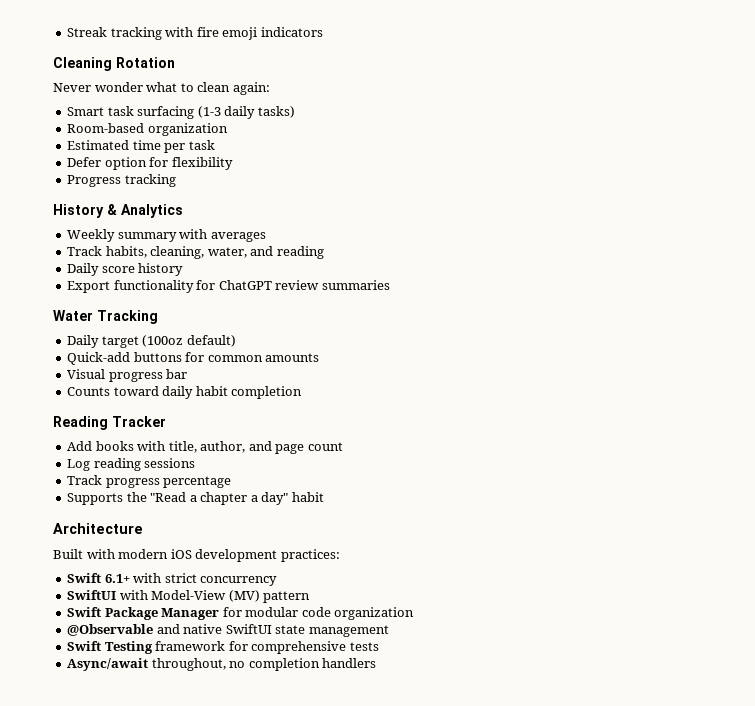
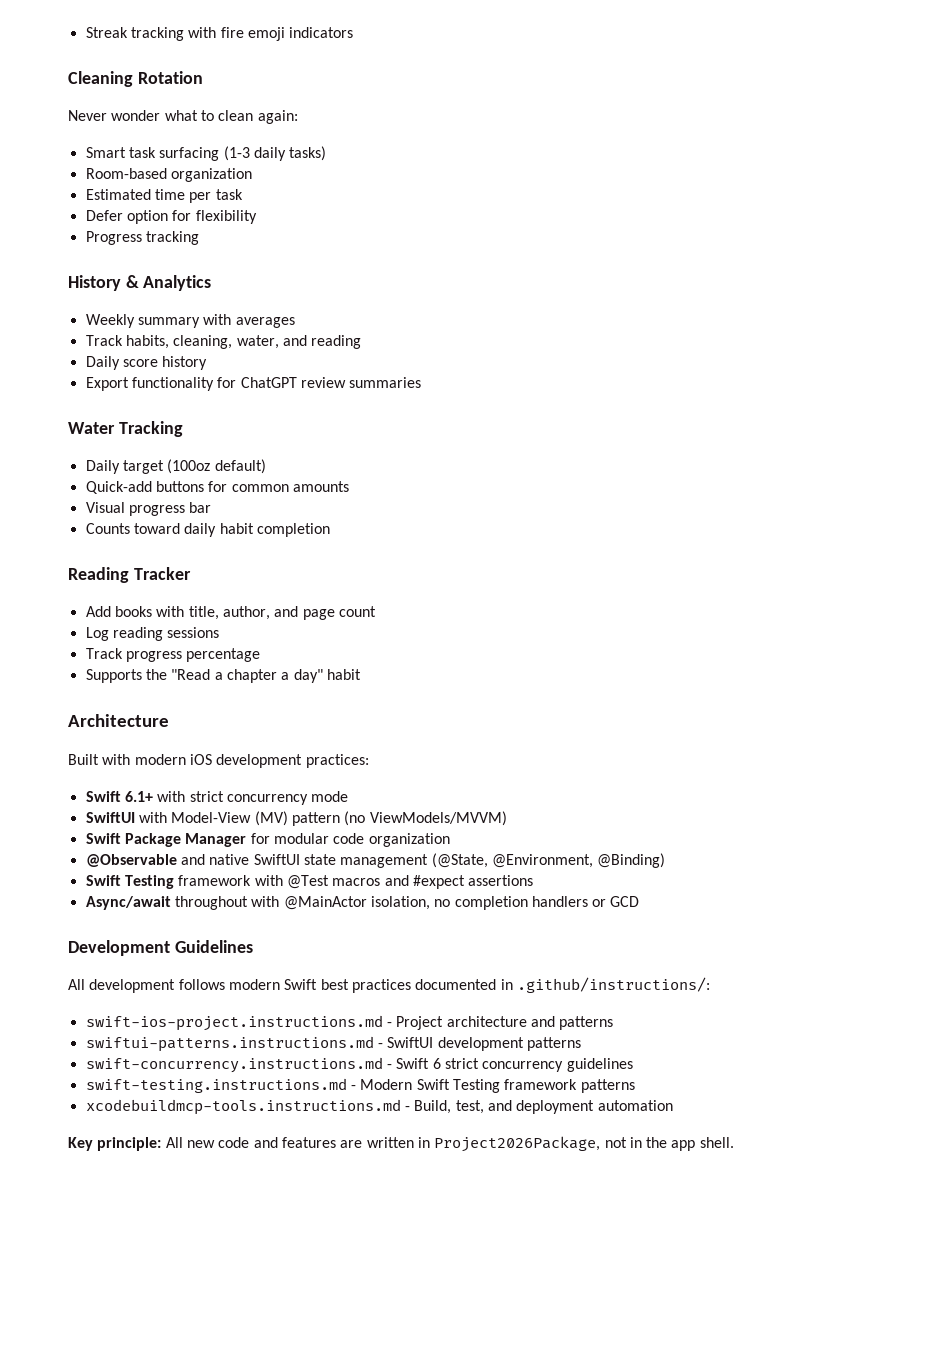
(278, 581) none -> [311,791,349,802] mode
(311, 597) none -> [344,811,507,826] (no ViewModels/MVVM)
[67,641,379,654] [67,658,377,671] // Swift Testing framework for comprehensive tests // Async/await throughout, no completion handlers -> [431,853,666,868] [85,875,534,889] [85,896,640,910] [68,940,253,956] [68,977,710,993] [85,1015,614,1031] [85,1036,581,1052] [85,1057,633,1073] [85,1078,635,1093] [85,1099,673,1115] [68,1136,734,1152] (@State, @Environment, @Binding) // Swift Testing framework with @Test macros and #expect assertions // Async/await throughout with @MainActor isolation, no completion handlers or GCD // Development Guidelines // All development follows modern Swift best practices documented in .github/instructions/: // swift-ios-project.instructions.md - Project architecture and patterns // swiftui-patterns.instructions.md - SwiftUI development patterns // swift-concurrency.instructions.md - Swift 6 strict concurrency guidelines // swift-testing.instructions.md - Modern Swift Testing framework patterns // xcodebuildmcp-tools.instructions.md - Build, test, and deployment automation // Key principle: All new code and features are written in Project2026Package, not in the app shell.

